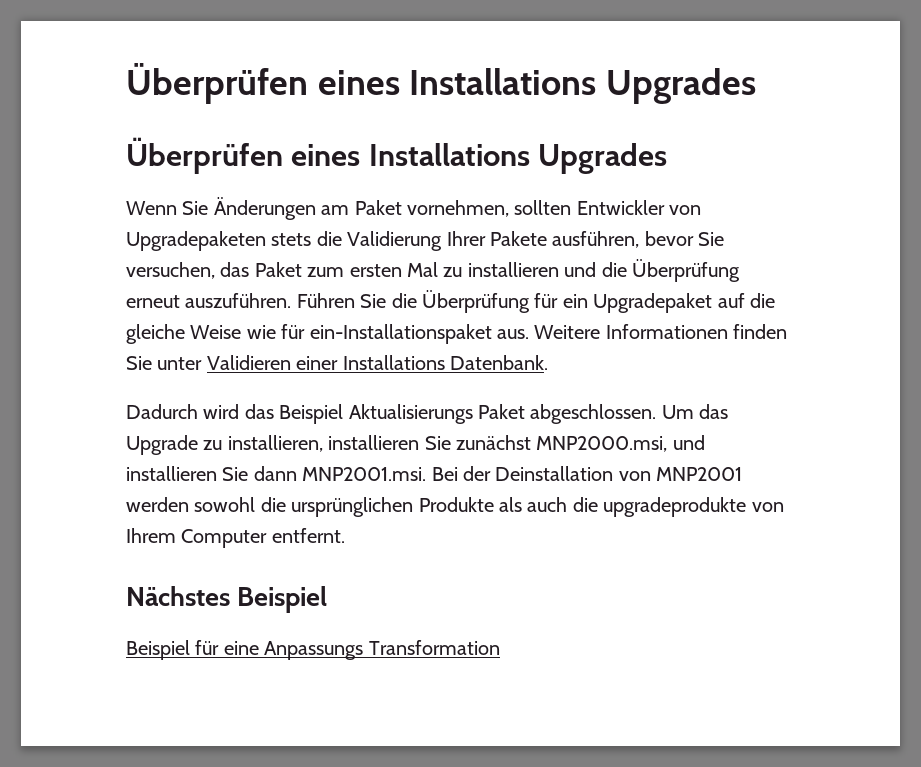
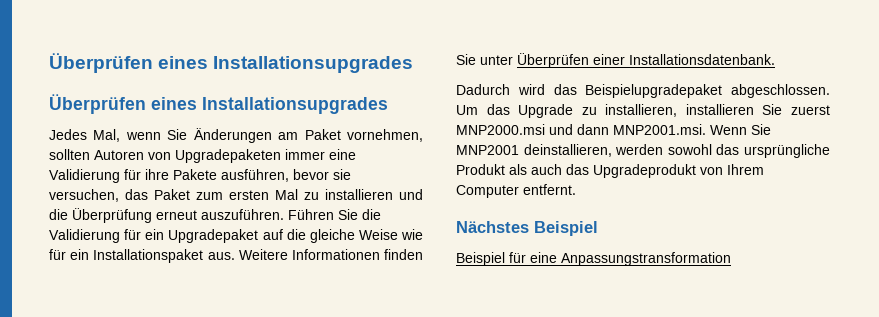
[126,63,757,104] [126,137,668,174] [126,201,177,215] Überprüfen eines Installations Upgrades // Überprüfen eines Installations Upgrades // Wenn -> [49,53,414,73] [49,94,388,114] [49,129,161,142] Überprüfen eines Installationsupgrades // Überprüfen eines Installationsupgrades // Jedes Mal, wenn
[576,200,665,215] Entwickler -> [94,150,144,160] Autoren
[271,231,486,251] stets die Validierung Ihrer -> [285,149,356,160] [49,169,169,183] immer eine Validierung für ihre
[698,232,725,246] Sie -> [333,169,351,180] sie
[422,290,530,313] Überprüfung -> [49,229,120,243] Validierung
[309,324,492,344] ein-Installationspaket -> [70,249,204,263] ein Installationspaket
[206,355,548,370] Validieren einer Installations Datenbank. -> [517,53,775,68] Überprüfen einer Installationsdatenbank.
[279,404,525,424] Beispiel Aktualisierungs Paket -> [585,84,723,98] Beispielupgradepaket
[456,435,705,452] [126,466,743,481] [126,497,747,517] zunächst MNP2000.msi, und installieren Sie dann MNP2001.msi. Bei der Deinstallation von MNP2001 werden sowohl die ursprünglichen Produkte als auch die upgradeprodukte -> [791,105,830,115] [456,124,771,135] [456,144,830,158] [456,164,696,178] zuerst MNP2000.msi und dann MNP2001.msi. Wenn Sie MNP2001 deinstallieren, werden sowohl das ursprüngliche Produkt als auch das Upgradeprodukt
[264,640,500,660] Anpassungs Transformation -> [561,252,731,266] Anpassungstransformation

